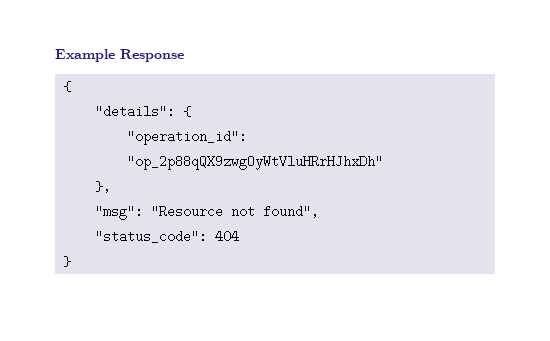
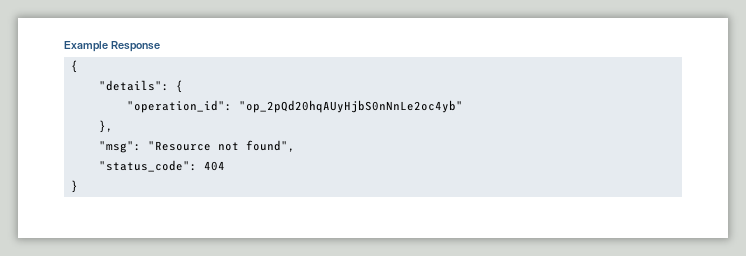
[127,155,384,170] "op_2p88qQX9zwgOyWtVluHRrHJhxDh" -> [238,100,463,113] "op_2pQd20hqAUyHjbS0nNnLe2oc4yb"

